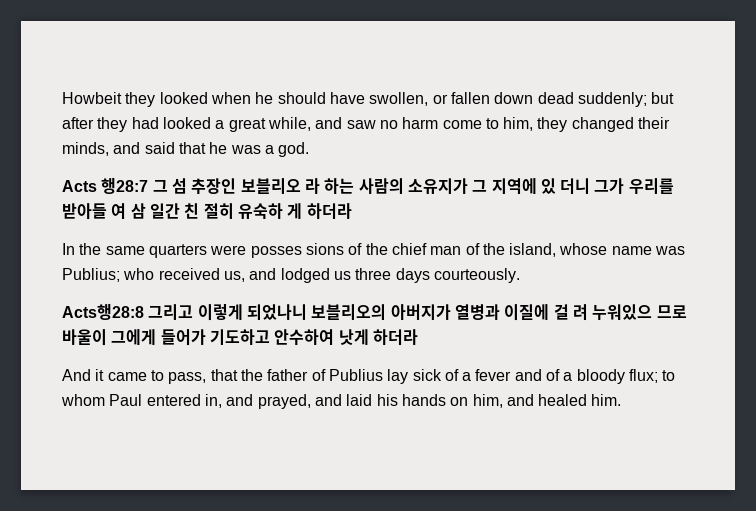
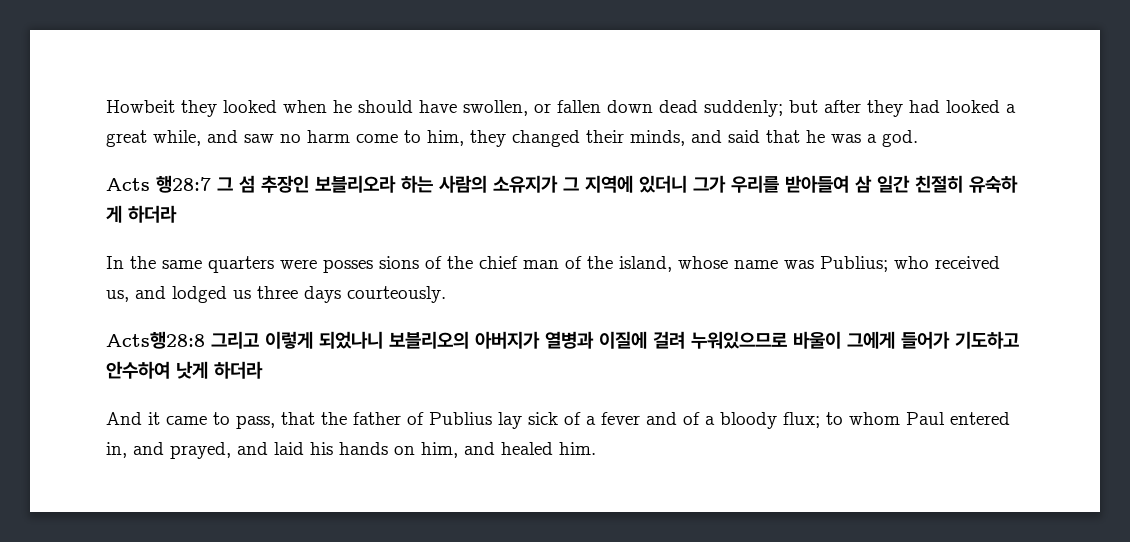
[240,178,320,194] 보블리오 라 -> [315,175,396,193] 보블리오라
[540,178,674,194] [62,203,234,220] 있 더니 그가 우리를 받아들 여 삼 일간 친 절히 -> [639,175,963,193] 있더니 그가 우리를 받아들여 삼 일간 친절히
[553,304,687,321] 걸 려 누워있으 므로 -> [653,331,787,349] 걸려 누워있으므로

